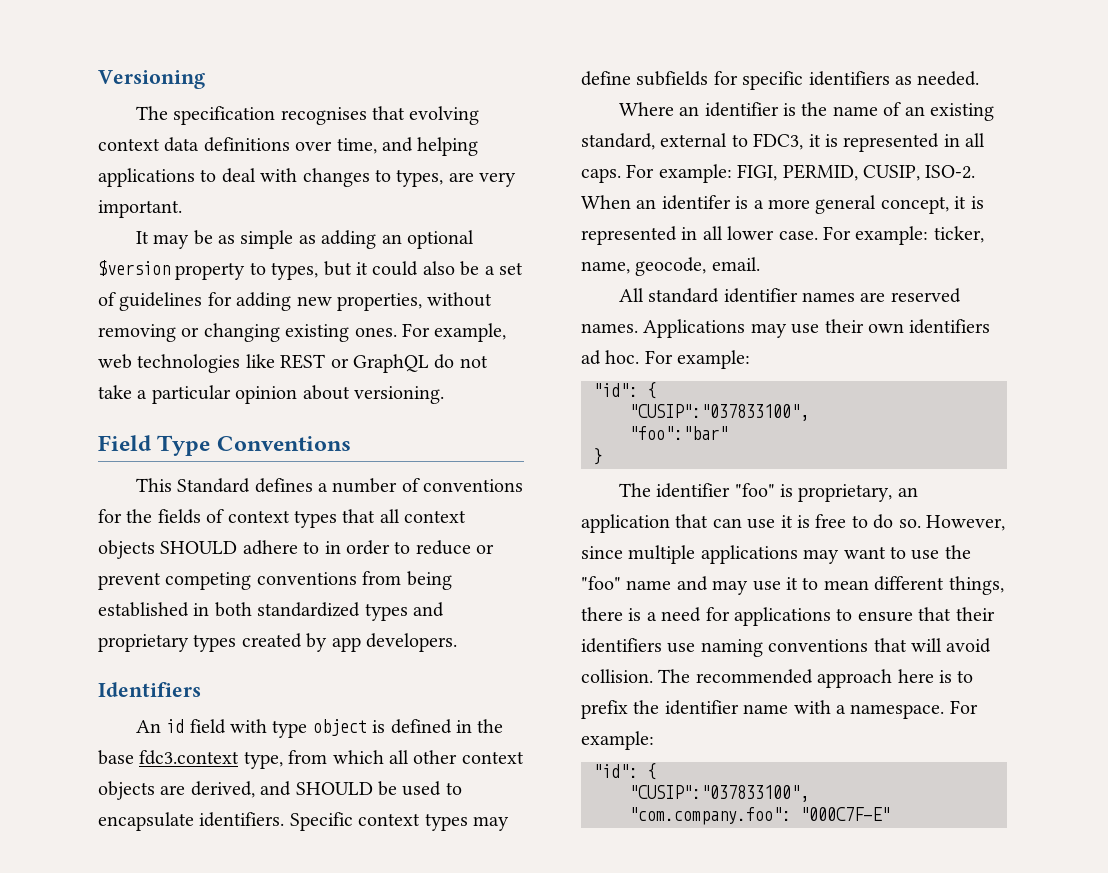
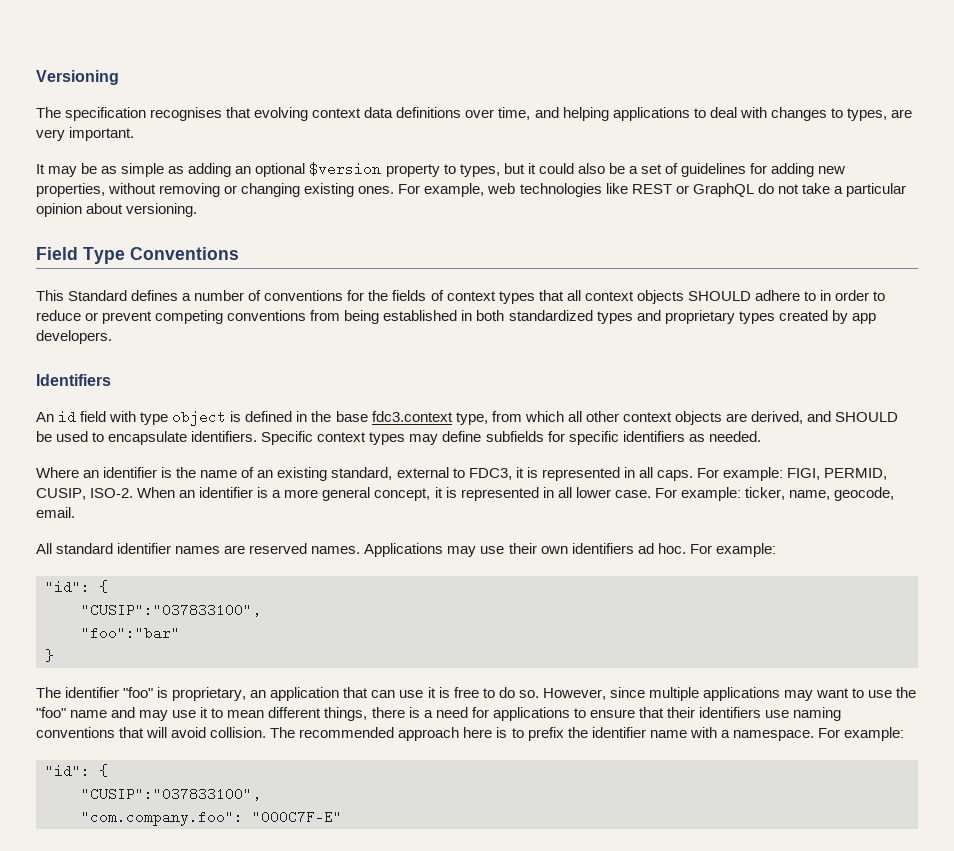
[661,195,731,210] identifer -> [199,487,254,498] identifier

